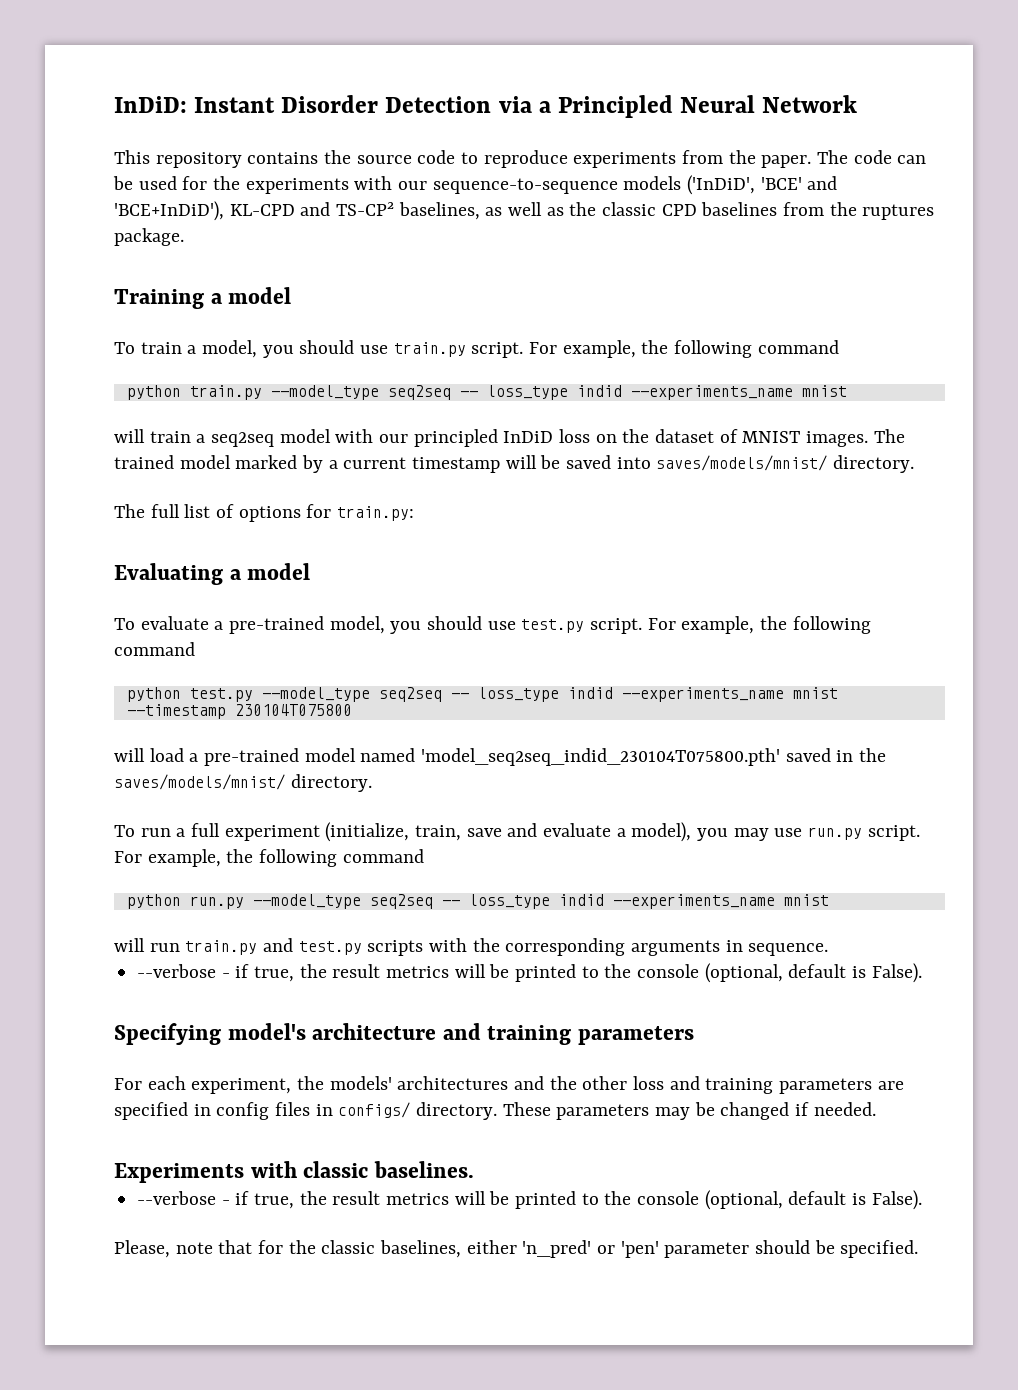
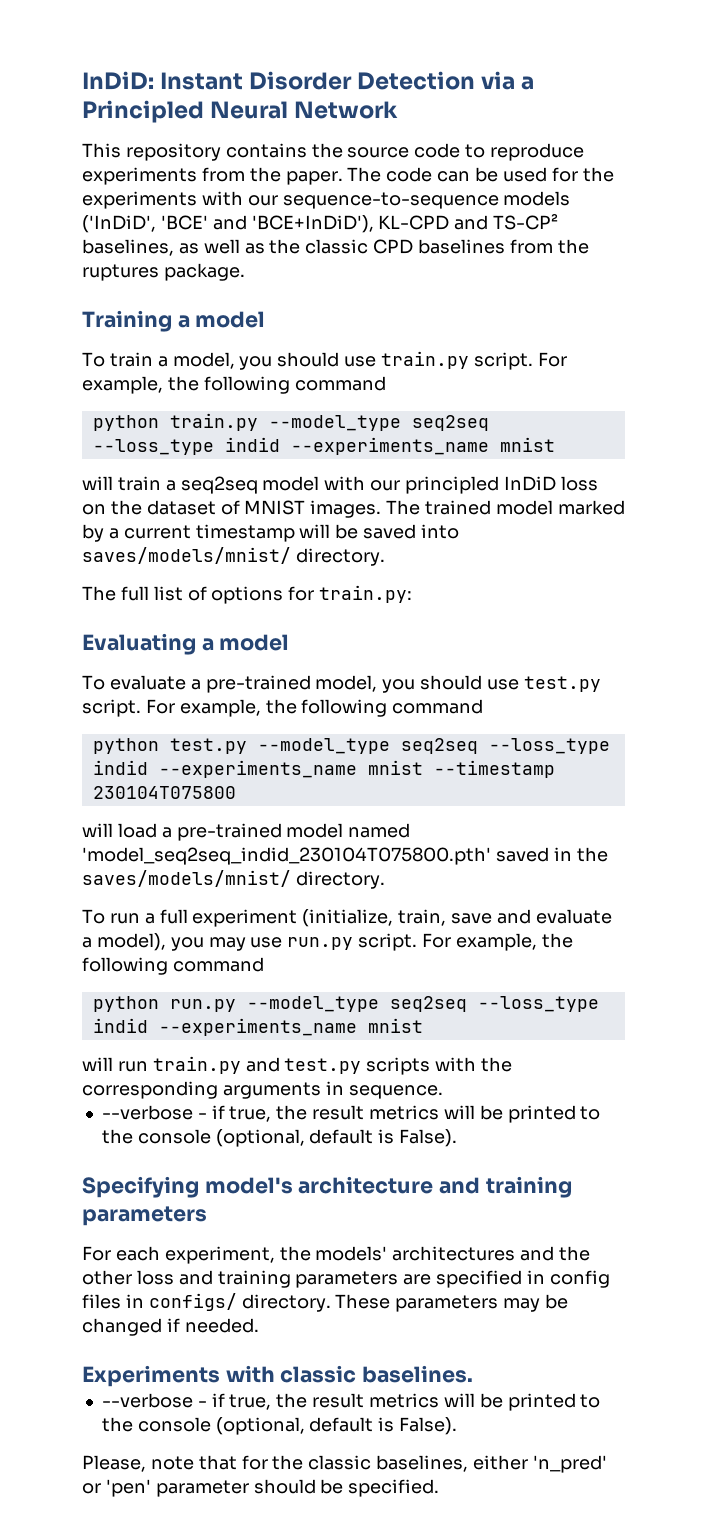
[459,385,568,400] -- loss_type -> [92,439,214,455] --loss_type
[450,687,559,702] -- loss_type -> [488,738,610,754] --loss_type
[441,894,550,909] -- loss_type -> [477,996,599,1012] --loss_type

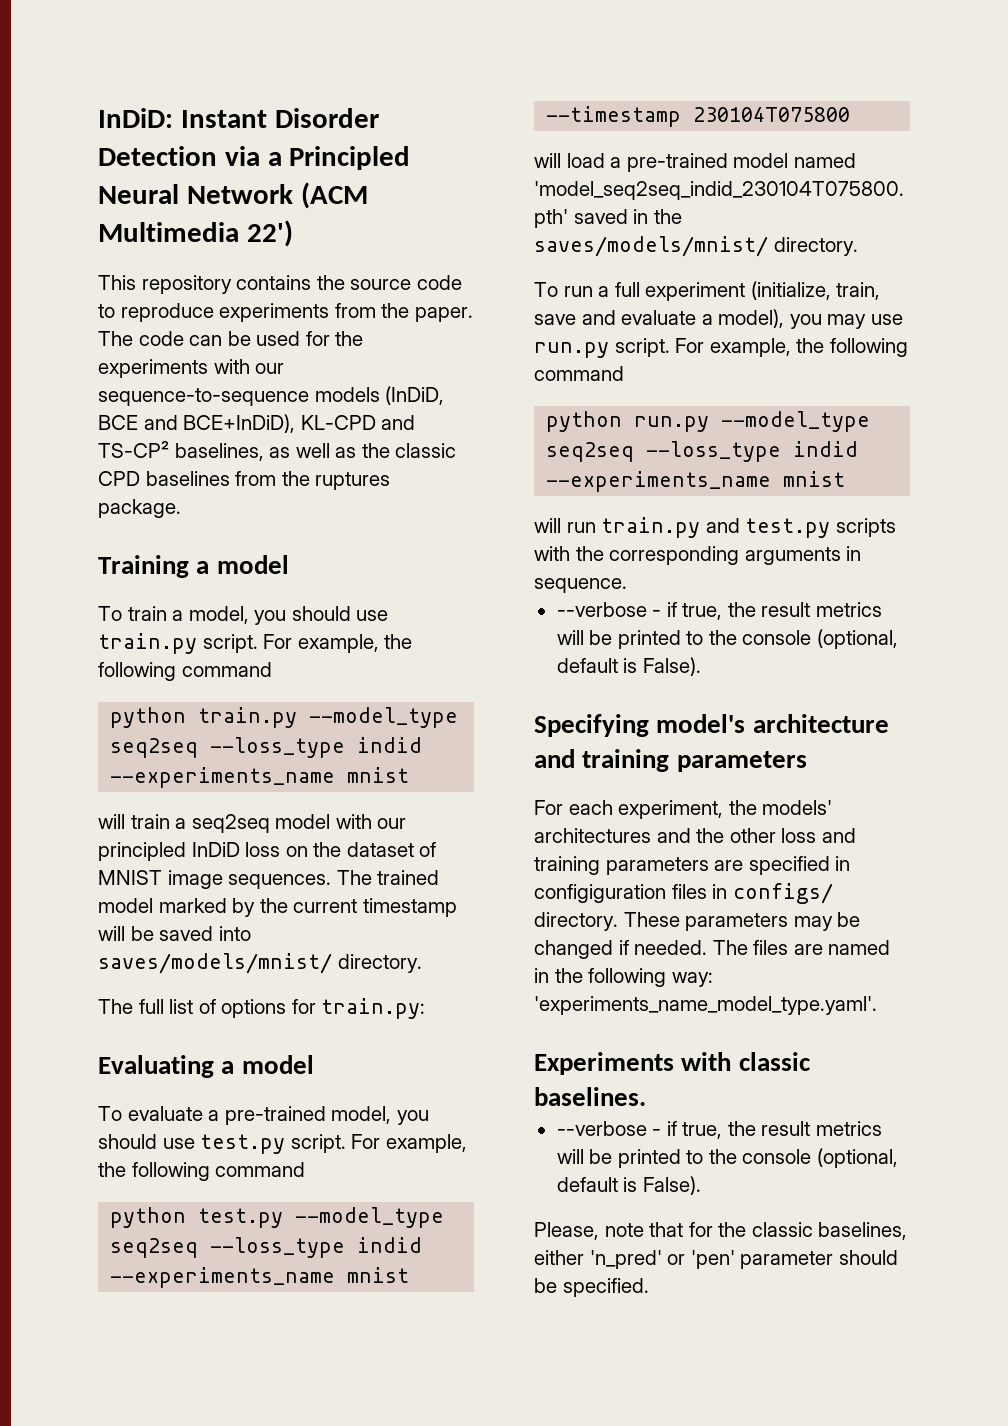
(399, 110) none -> [300,182,368,209] [98,220,293,247] (ACM Multimedia 22')
[82,215,374,233] ('InDiD', 'BCE' and 'BCE+InDiD'), -> [385,386,445,405] [98,414,296,433] (InDiD, BCE and BCE+InDiD),
[310,500,382,518] images. -> [167,870,332,889] image sequences.
[108,528,119,539] a -> [259,898,288,913] the
[549,1270,610,1288] config -> [534,884,666,903] configiguration
(259, 1325) none -> [712,940,891,955] [534,968,713,987] [534,996,877,1015] The files are named in the following way: 'experiments_name_model_type.yaml'.

